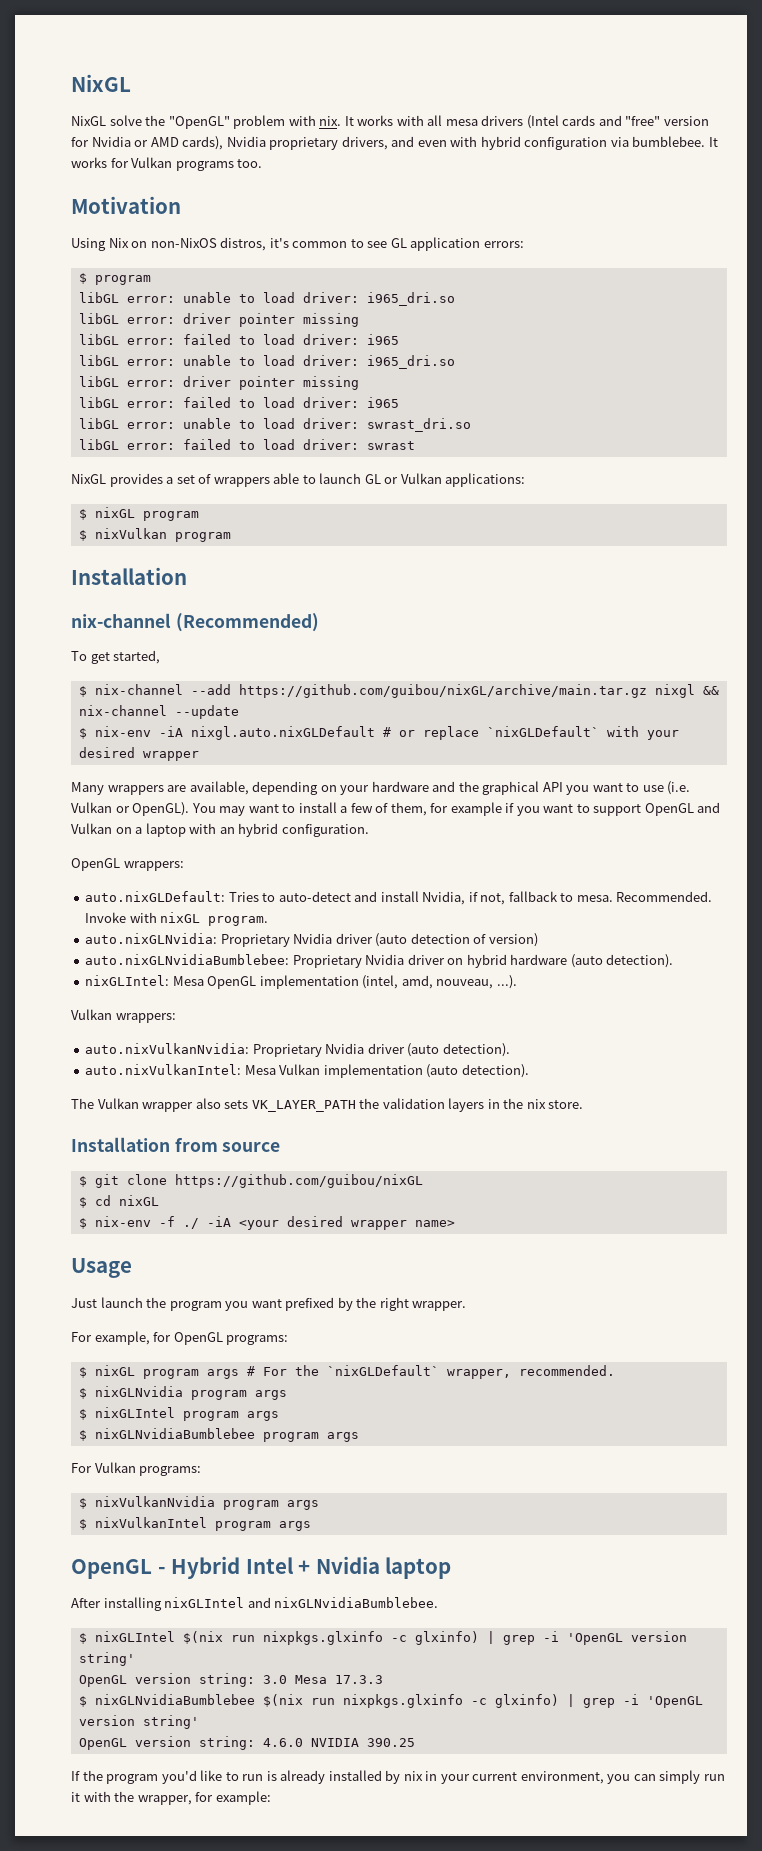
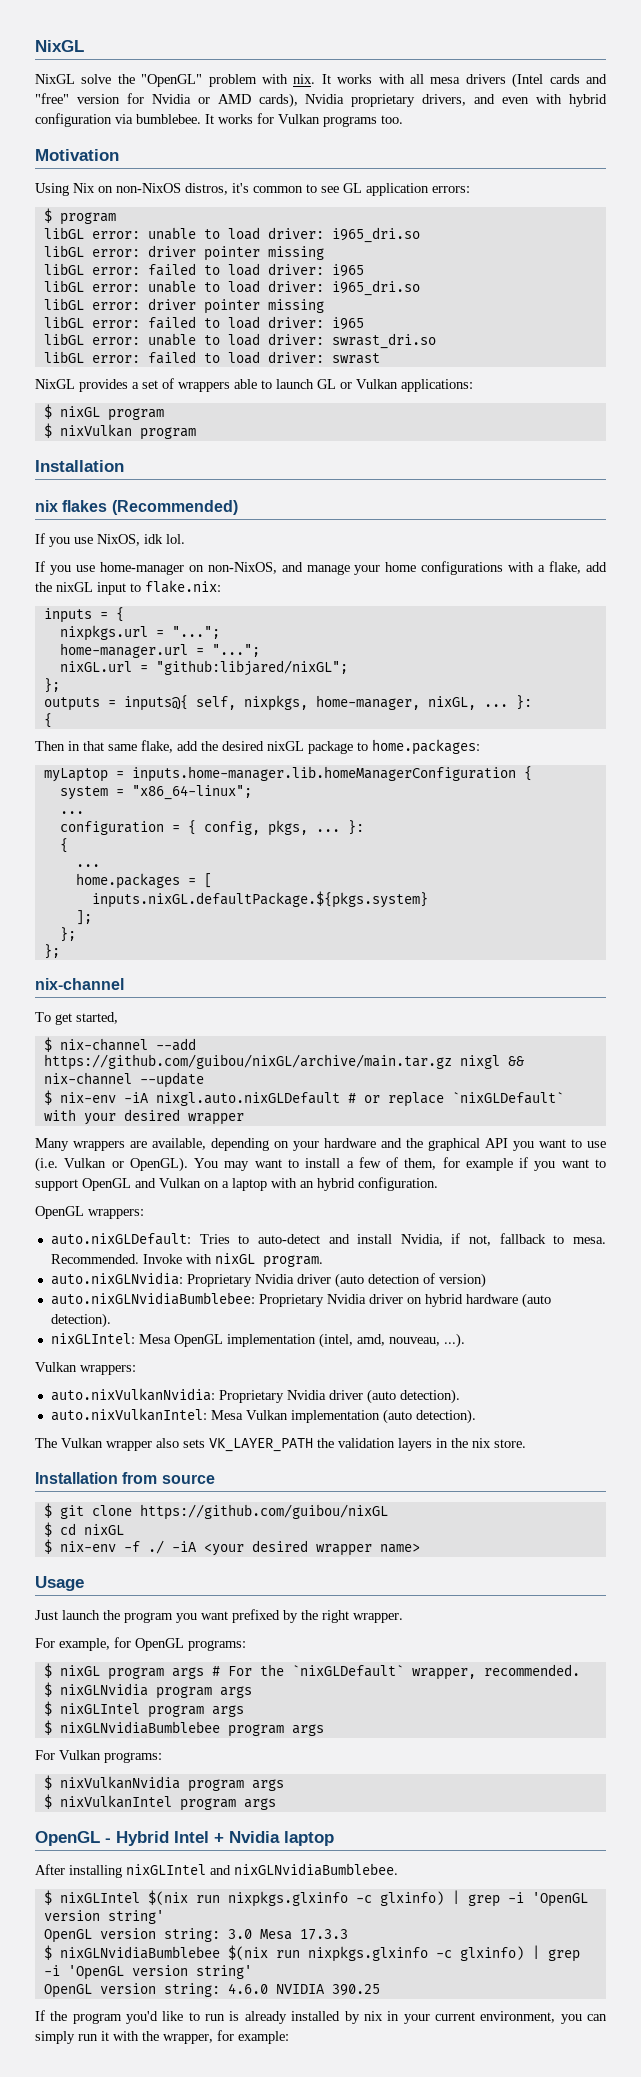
[71,613,319,632] // nix-channel (Recommended) -> [35,500,238,515] [35,533,185,547] [35,561,608,575] [35,580,221,595] [43,607,124,623] [59,625,220,641] [59,643,260,658] [59,660,348,676] [43,678,60,693] [43,695,532,711] [43,713,52,728] [35,739,480,755] [43,766,532,782] [59,785,252,800] [59,811,84,814] [59,820,364,836] [59,838,68,853] [75,864,100,867] [75,873,212,889] [91,891,428,908] [75,910,92,925] [59,927,76,942] [43,944,60,959] [35,978,124,990] // nix flakes (Recommended) // If you use NixOS, idk lol. // If you use home-manager on non-NixOS, and manage your home configurations with a flake, add the nixGL input to flake.nix: // inputs = { // nixpkgs.url = "..."; // home-manager.url = "..."; // nixGL.url = "github:libjared/nixGL"; // }; // outputs = inputs@{ self, nixpkgs, home-manager, nixGL, ... }: // { // Then in that same flake, add the desired nixGL package to home.packages: // myLaptop = inputs.home-manager.lib.homeManagerConfiguration { // system = "x86_64-linux"; // ... // configuration = { config, pkgs, ... }: // { // ... // home.packages = [ // inputs.nixGL.defaultPackage.${pkgs.system} // ]; // }; // }; // nix-channel

